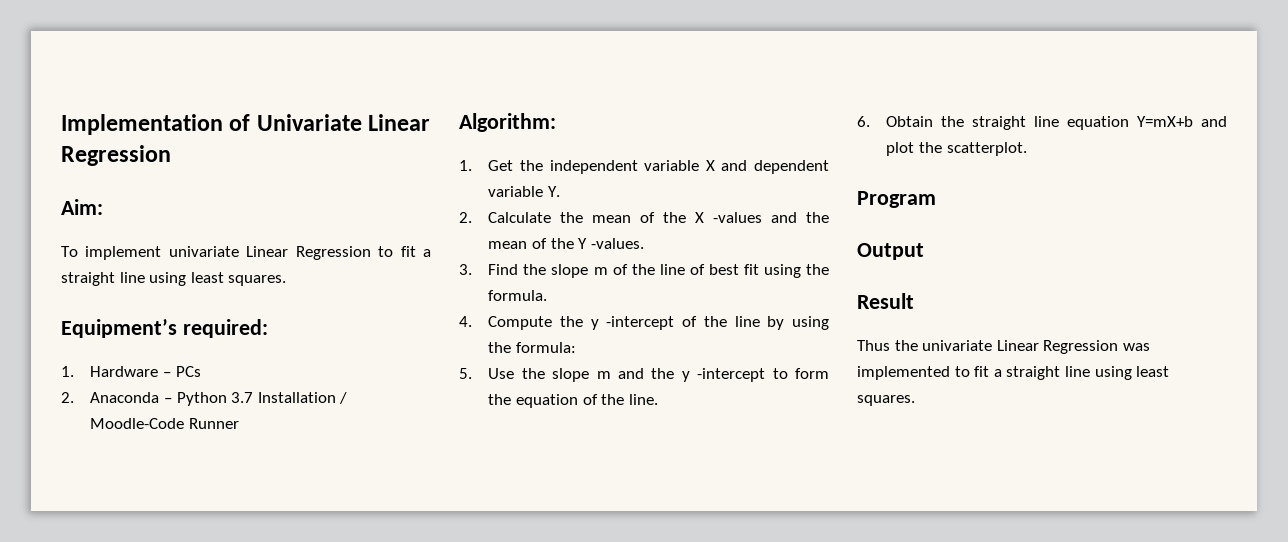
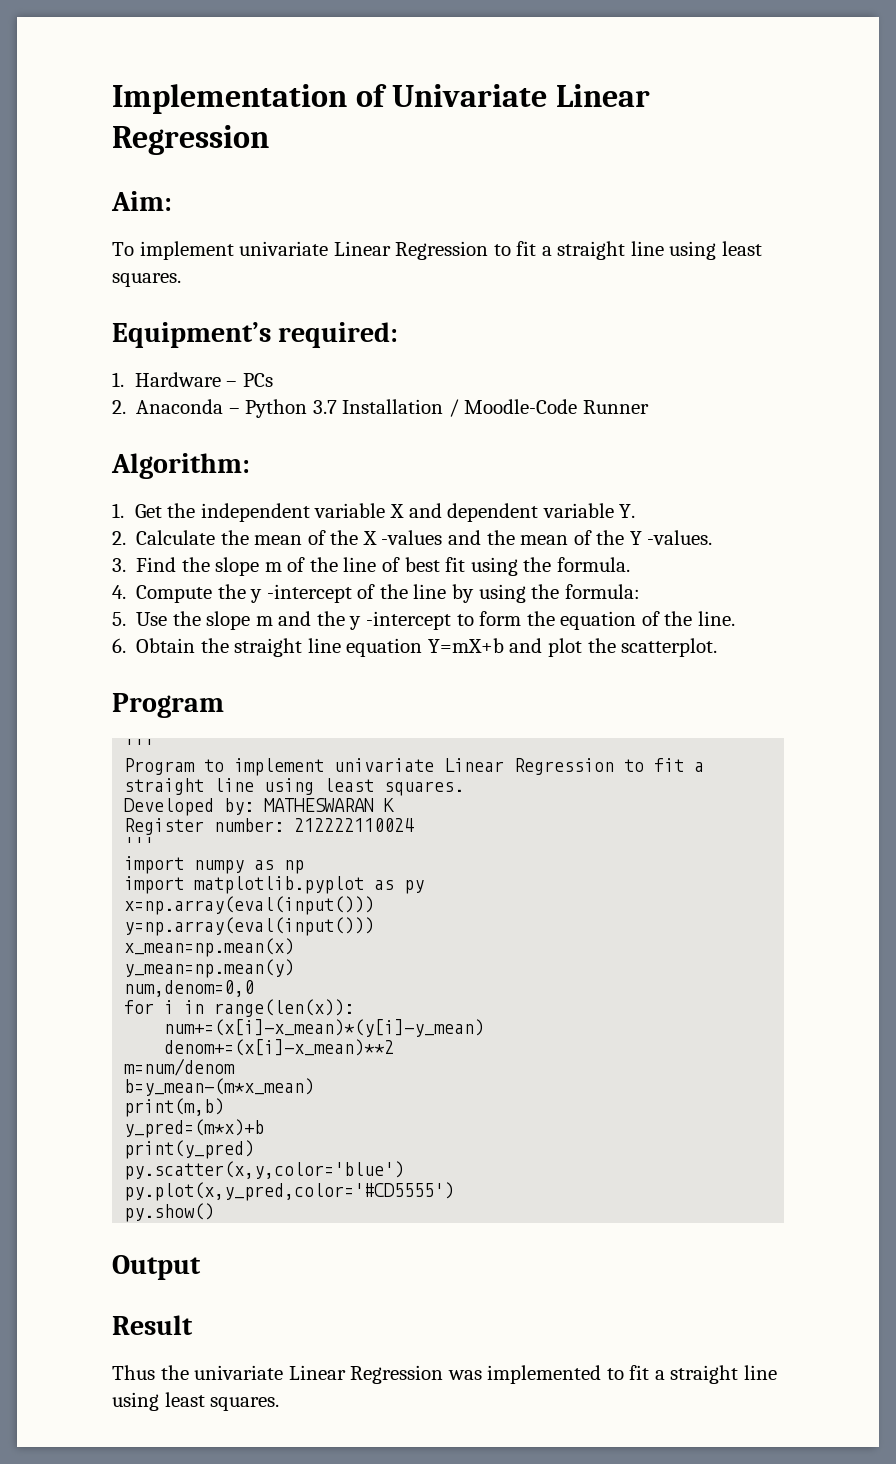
(936, 199) none -> [124,739,155,753] [124,758,705,776] [124,778,465,796] [124,798,395,816] [124,818,415,835] [124,837,155,851] [124,856,305,874] [124,876,425,894] [124,896,375,915] [124,917,375,936] [124,938,295,957] [124,959,295,978] [124,980,255,997] [124,999,355,1017] [164,1019,485,1037] [164,1039,395,1056] [124,1058,236,1076] [124,1078,315,1096] [124,1098,225,1117] [124,1119,265,1138] [124,1140,255,1159] [124,1161,405,1180] [124,1182,455,1201] [124,1203,215,1222] // ''' // Program to implement univariate Linear Regression to fit a straight line using least squares. // Developed by: MATHESWARAN K // Register number: 212222110024 // ''' // import numpy as np // import matplotlib.pyplot as py // x=np.array(eval(input())) // y=np.array(eval(input())) // x_mean=np.mean(x) // y_mean=np.mean(y) // num,denom=0,0 // for i in range(len(x)): // num+=(x[i]-x_mean)*(y[i]-y_mean) // denom+=(x[i]-x_mean)**2 // m=num/denom // b=y_mean-(m*x_mean) // print(m,b) // y_pred=(m*x)+b // print(y_pred) // py.scatter(x,y,color='blue') // py.plot(x,y_pred,color='#CD5555') // py.show()

